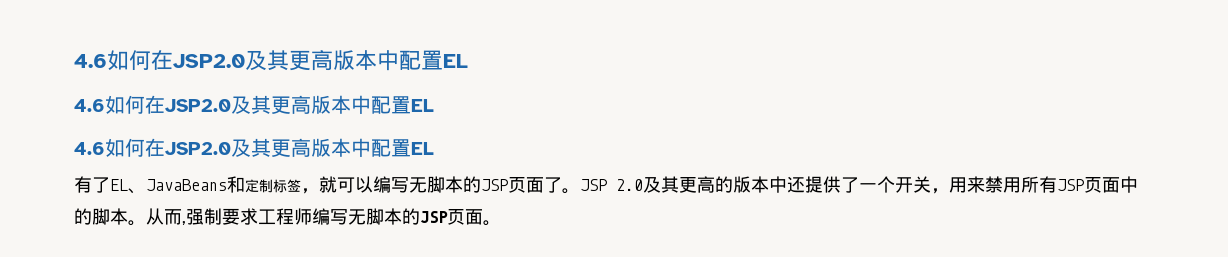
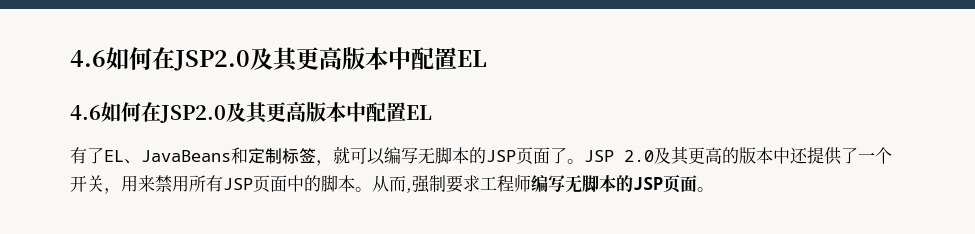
[74,138,434,157] // 4.6如何在JSP2.0及其更高版本中配置EL -> (432, 112) none

